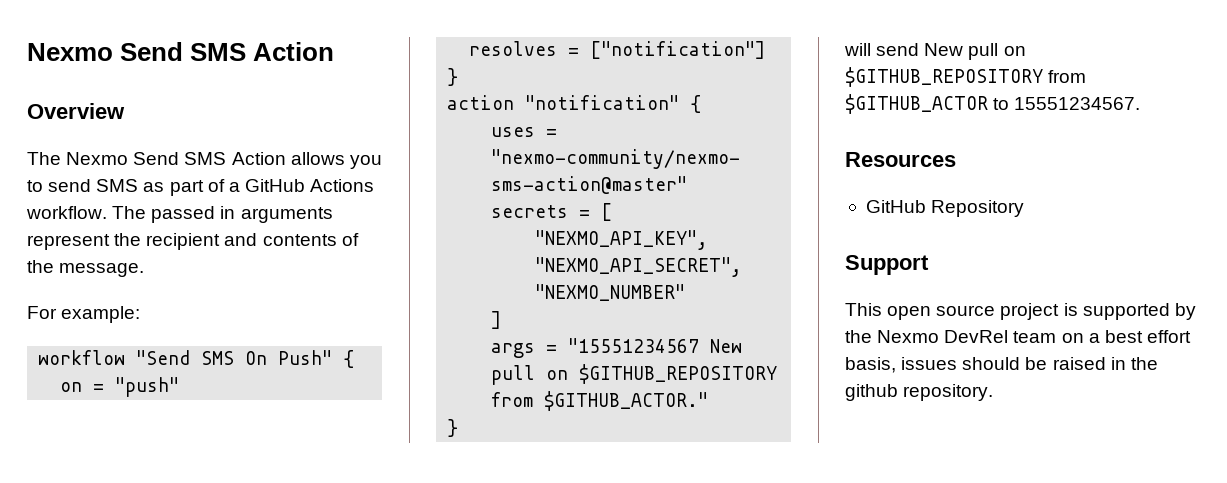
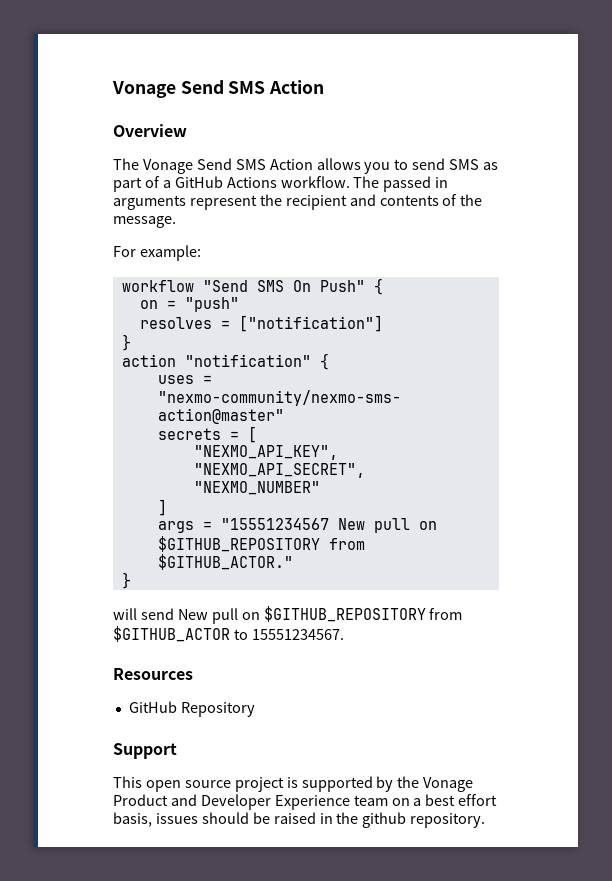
[27,43,113,61] Nexmo -> [112,81,176,98] Vonage
[66,152,129,165] Nexmo -> [142,159,193,174] Vonage
[877,330,1009,343] Nexmo DevRel -> [423,777,474,792] [113,794,350,810] Vonage Product and Developer Experience

